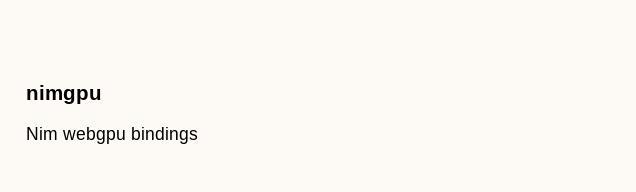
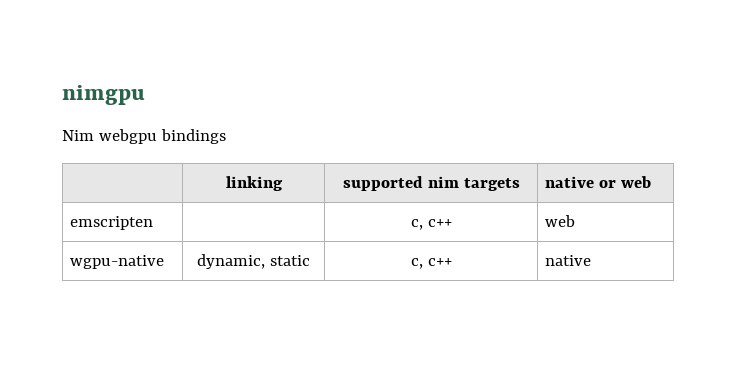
(198, 135) none -> [225,176,283,191] [342,176,520,191] [545,176,652,188] [70,216,154,230] [410,219,452,230] [545,215,576,227] [70,255,165,269] [197,254,310,269] [410,258,452,269] [545,255,592,266] // | linking | supported nim targets | native or web // emscripten | | c, c++ | web // wgpu-native | dynamic, static | c, c++ | native

